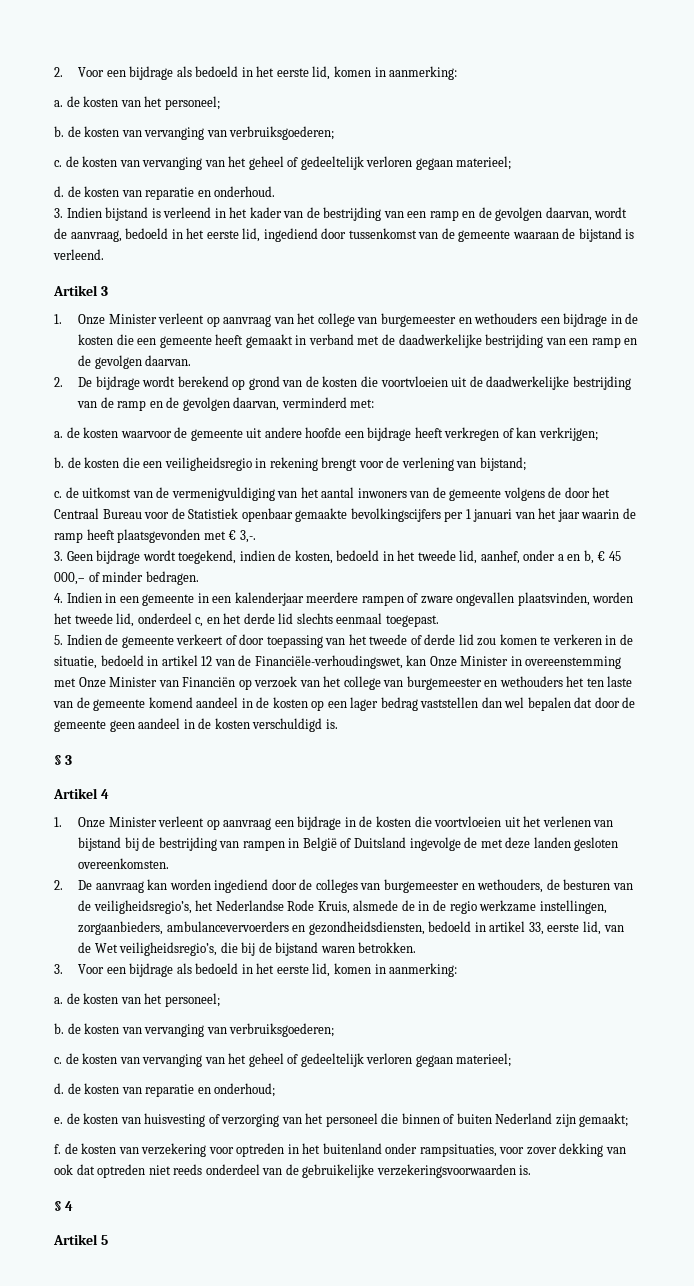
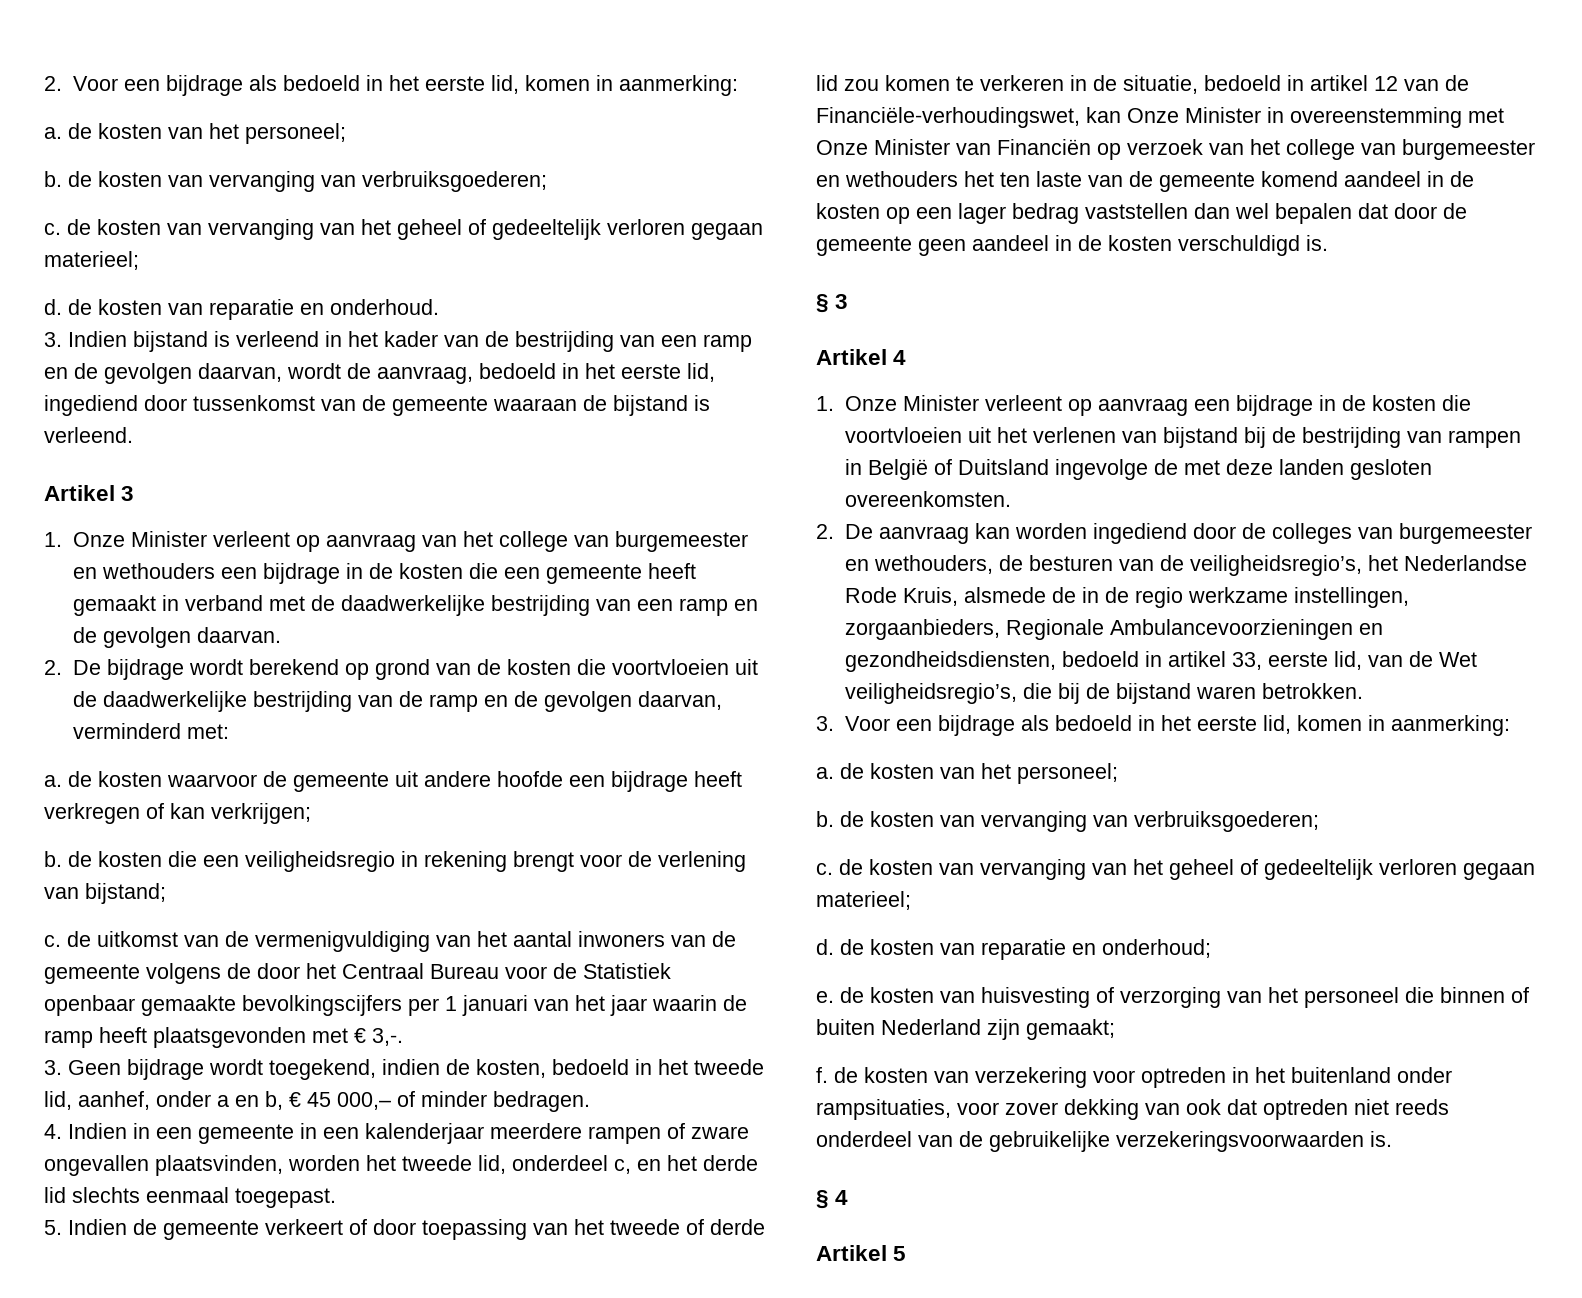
[166,921,289,932] ambulancevervoerders -> [1005,619,1353,640] Regionale Ambulancevoorzieningen

